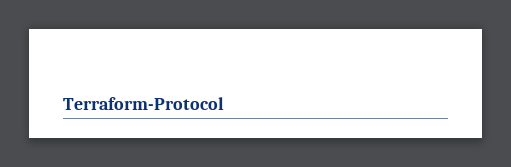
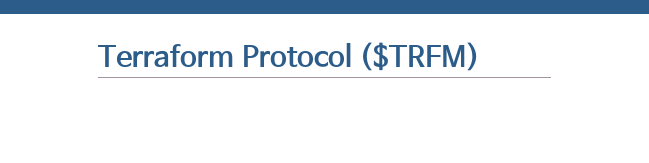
[63,97,224,110] Terraform-Protocol -> [98,42,481,71] Terraform Protocol ($TRFM)

